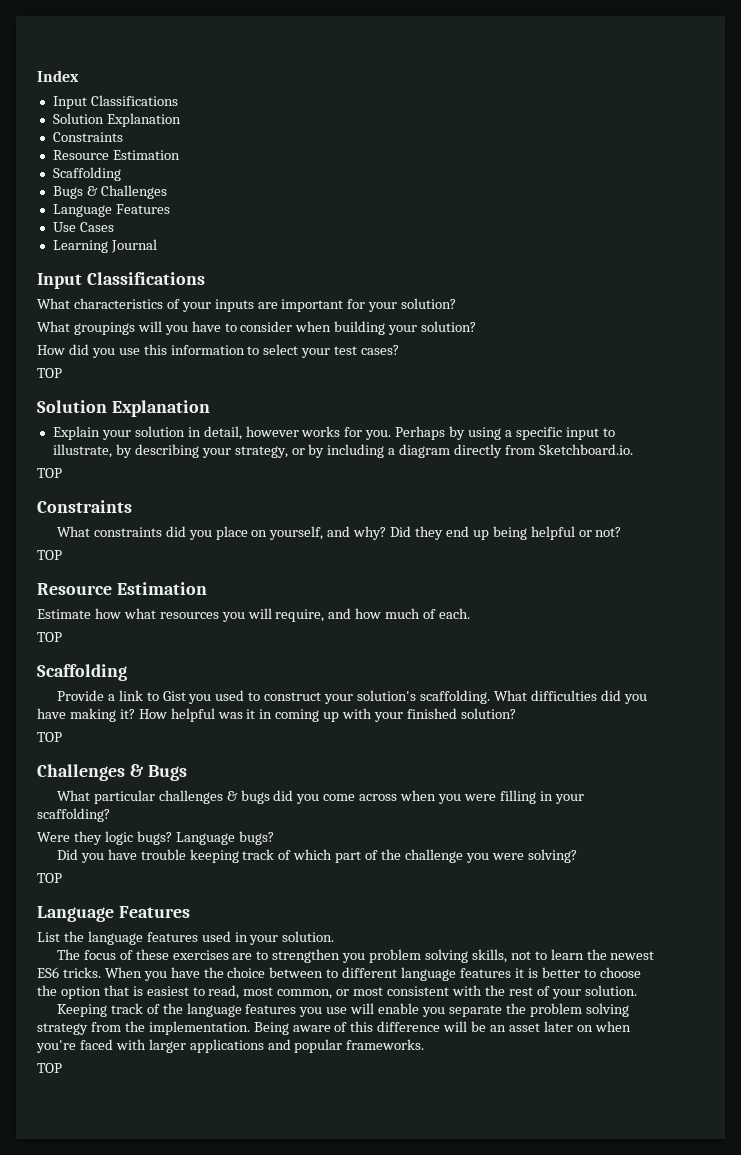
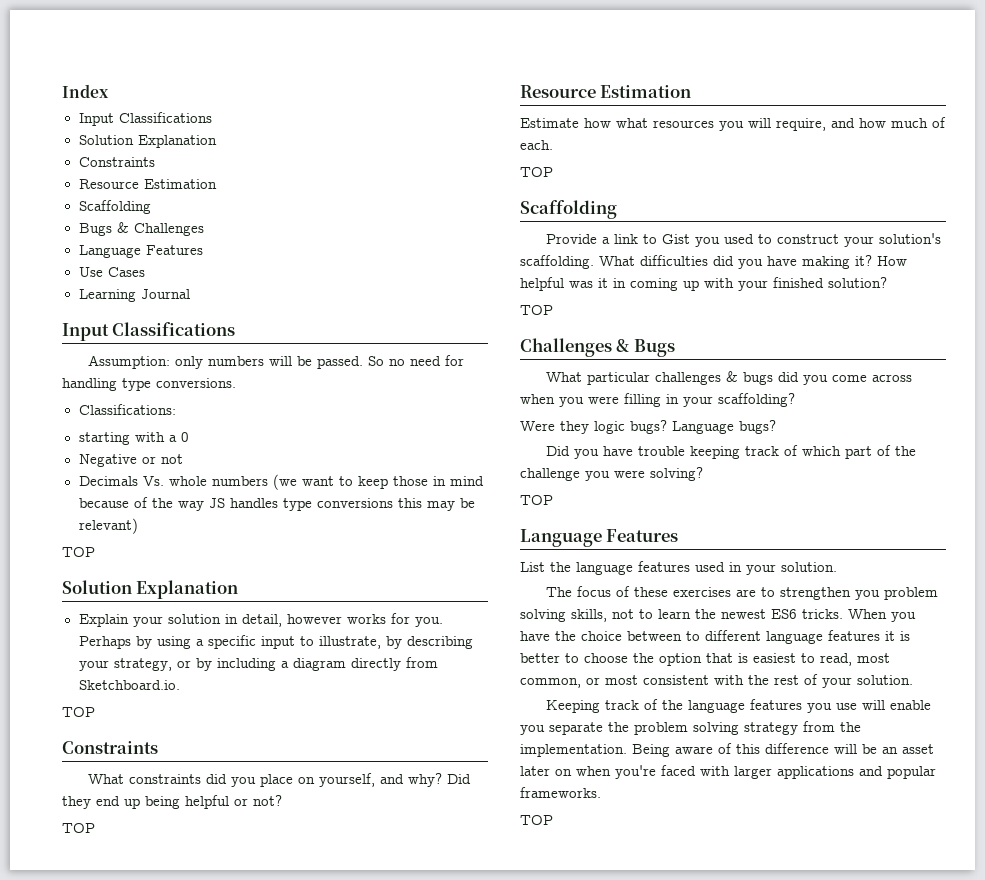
[37,298,457,312] [37,321,477,335] [37,344,400,358] What characteristics of your inputs are important for your solution? // What groupings will you have to consider when building your solution? // How did you use this information to select your test cases? -> [87,355,464,369] [62,378,236,391] [78,404,176,415] [78,432,189,445] [78,454,183,467] [78,474,484,490] [78,497,475,511] [78,518,138,534] Assumption: only numbers will be passed. So no need for handling type conversions. // Classifications: // starting with a 0 // Negative or not // Decimals Vs. whole numbers (we want to keep those in mind because of the way JS handles type conversions this may be relevant)

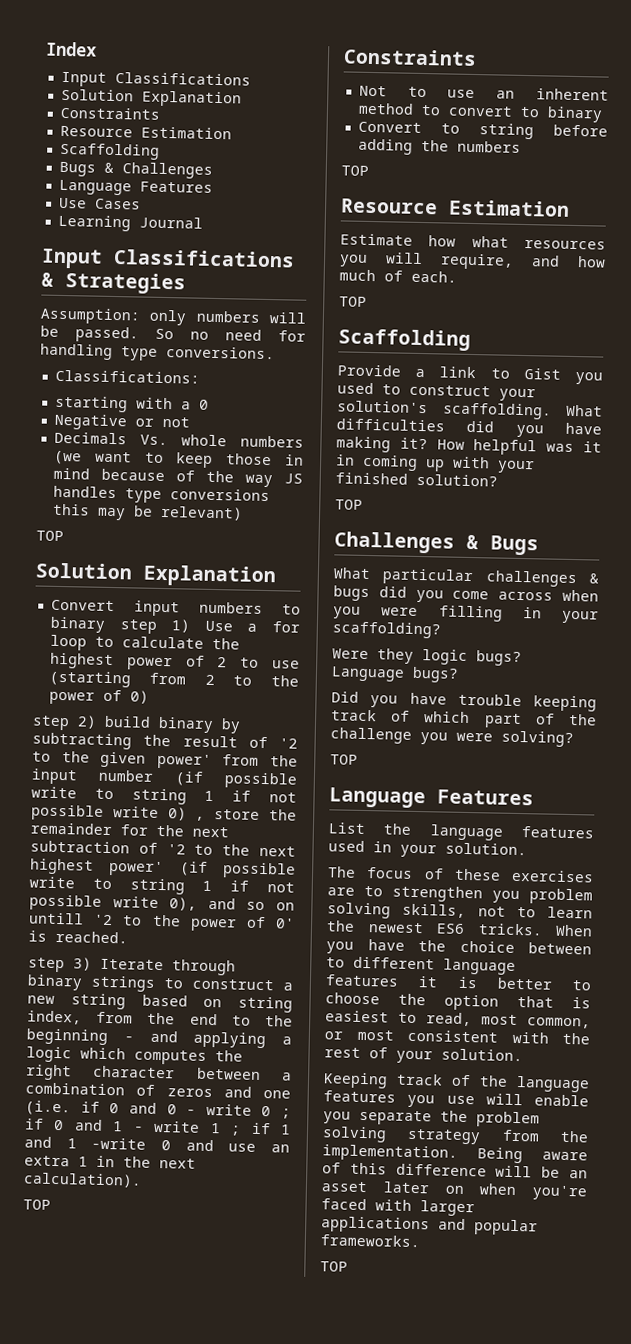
(236, 329) none -> [41,272,186,295] & Strategies
[78,613,443,627] [78,635,473,649] [78,657,438,671] [78,680,180,690] [62,707,95,717] [62,741,158,754] [87,773,471,787] [62,795,282,809] Explain your solution in detail, however works for you. Perhaps by using a specific input to illustrate, by describing your strategy, or by including a diagram directly from Sketchboard.io. // TOP // Constraints // What constraints did you place on yourself, and why? Did they end up being helpful or not? -> [50,599,301,617] [49,616,301,634] [49,634,240,651] [49,652,300,671] [48,670,299,688] [48,689,149,705] [32,715,241,734] [32,732,298,750] [32,751,298,769] [31,768,298,789] [31,786,297,805] [31,804,297,821] [30,822,229,838] [30,840,296,857] [30,858,296,879] [29,876,295,895] [29,894,295,911] [29,912,295,932] [28,930,128,944] [28,957,236,976] [27,974,293,992] [27,993,293,1013] [27,1010,293,1027] [26,1028,292,1049] [26,1046,243,1065] [25,1064,292,1081] [25,1082,291,1099] [25,1100,291,1119] [25,1118,292,1136] [24,1136,290,1153] [24,1155,196,1169] [23,1172,142,1188] [23,1199,51,1210] [343,48,477,67] [358,85,609,101] [357,102,603,123] [357,121,608,140] [357,138,521,155] Convert input numbers to binary step 1) Use a for loop to calculate the highest power of 2 to use (starting from 2 to the power of 0) // step 2) build binary by subtracting the result of '2 to the given power' from the input number (if possible write to string 1 if not possible write 0) , store the remainder for the next subtraction of '2 to the next highest power' (if possible write to string 1 if not possible write 0), and so on untill '2 to the power of 0' is reached. // step 3) Iterate through binary strings to construct a new string based on string index, from the end to the beginning - and applying a logic which computes the right character between a combination of zeros and one (i.e. if 0 and 0 - write 0 ; if 0 and 1 - write 1 ; if 1 and 1 -write 0 and use an extra 1 in the next calculation). // TOP // Constraints // Not to use an inherent method to convert to binary // Convert to string before adding the numbers

